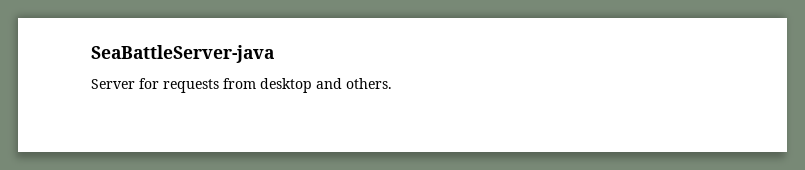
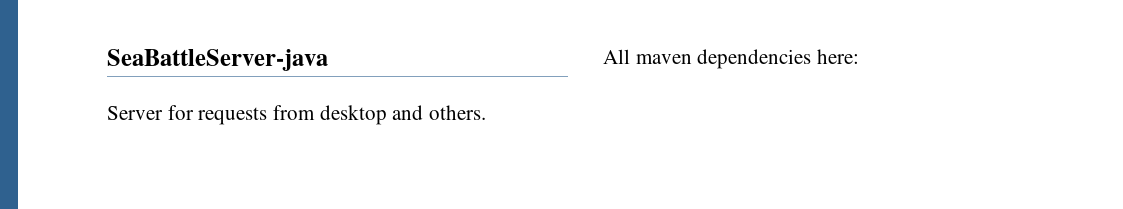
(392, 83) none -> [603,49,860,69] // All maven dependencies here:

